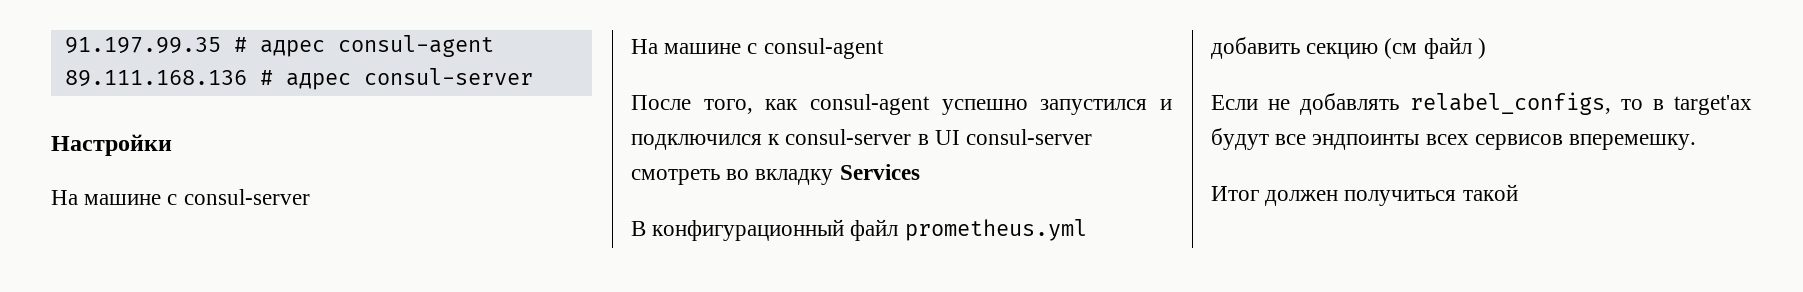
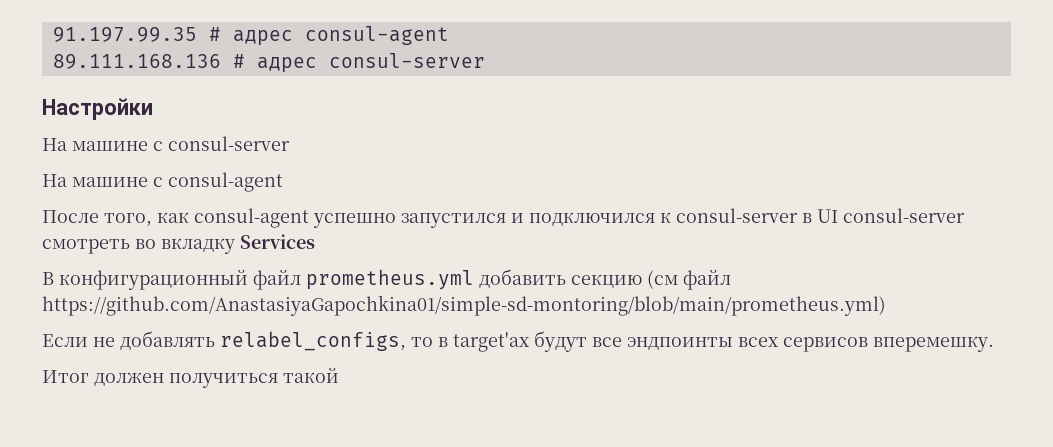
[1477,38,1486,59] ) -> [42,295,886,316] https://github.com/AnastasiyaGapochkina01/simple-sd-montoring/blob/main/prometheus.yml)

